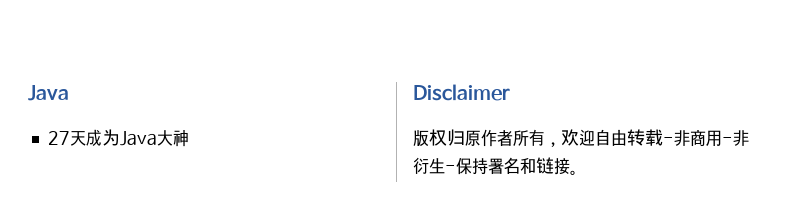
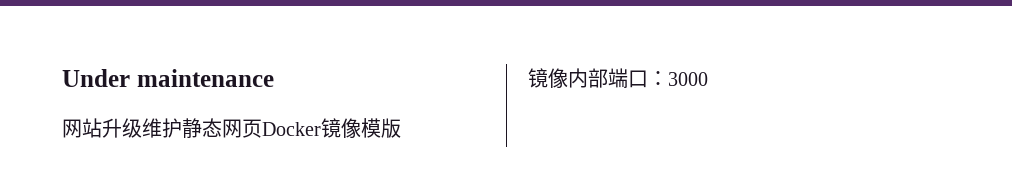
[28,85,69,101] [47,129,189,147] [413,84,510,101] [413,129,749,147] [413,157,578,175] Java // 27天成为Java大神 // Disclaimer // 版权归原作者所有，欢迎自由转载-非商用-非衍生-保持署名和链接。 -> [62,69,274,87] [62,118,401,138] [528,68,708,88] Under maintenance // 网站升级维护静态网页Docker镜像模版 // 镜像内部端口：3000

